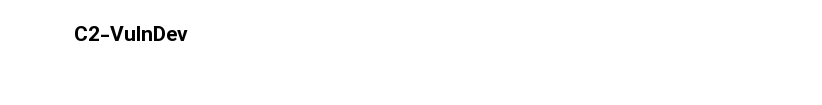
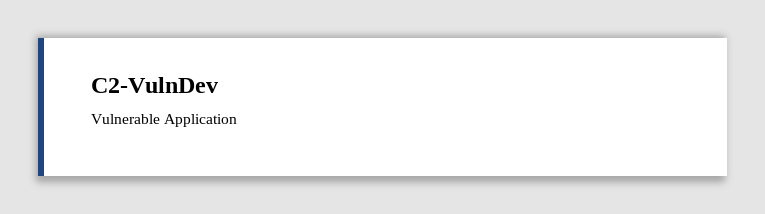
(188, 33) none -> [91,114,238,127] // Vulnerable Application

